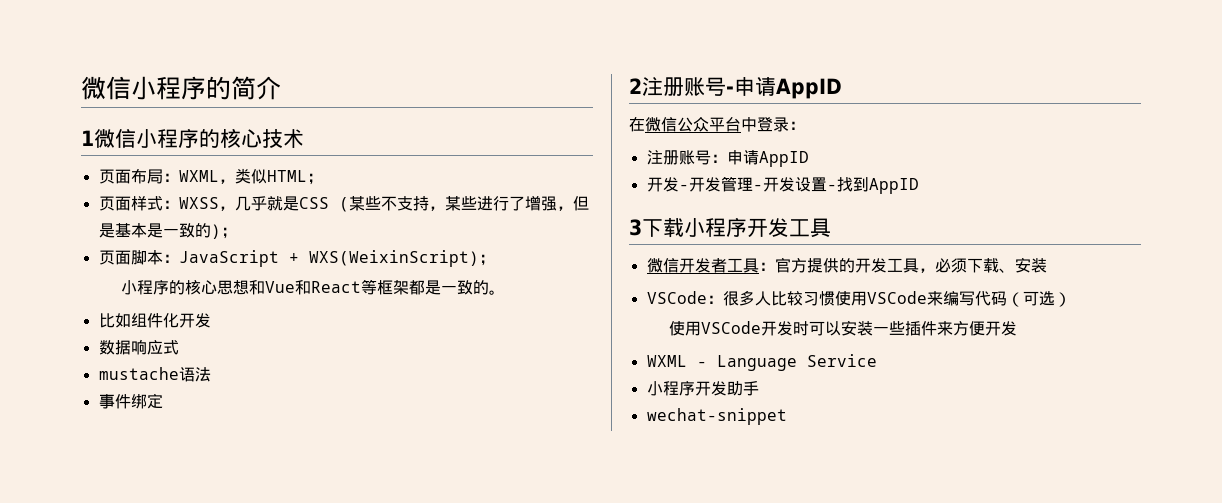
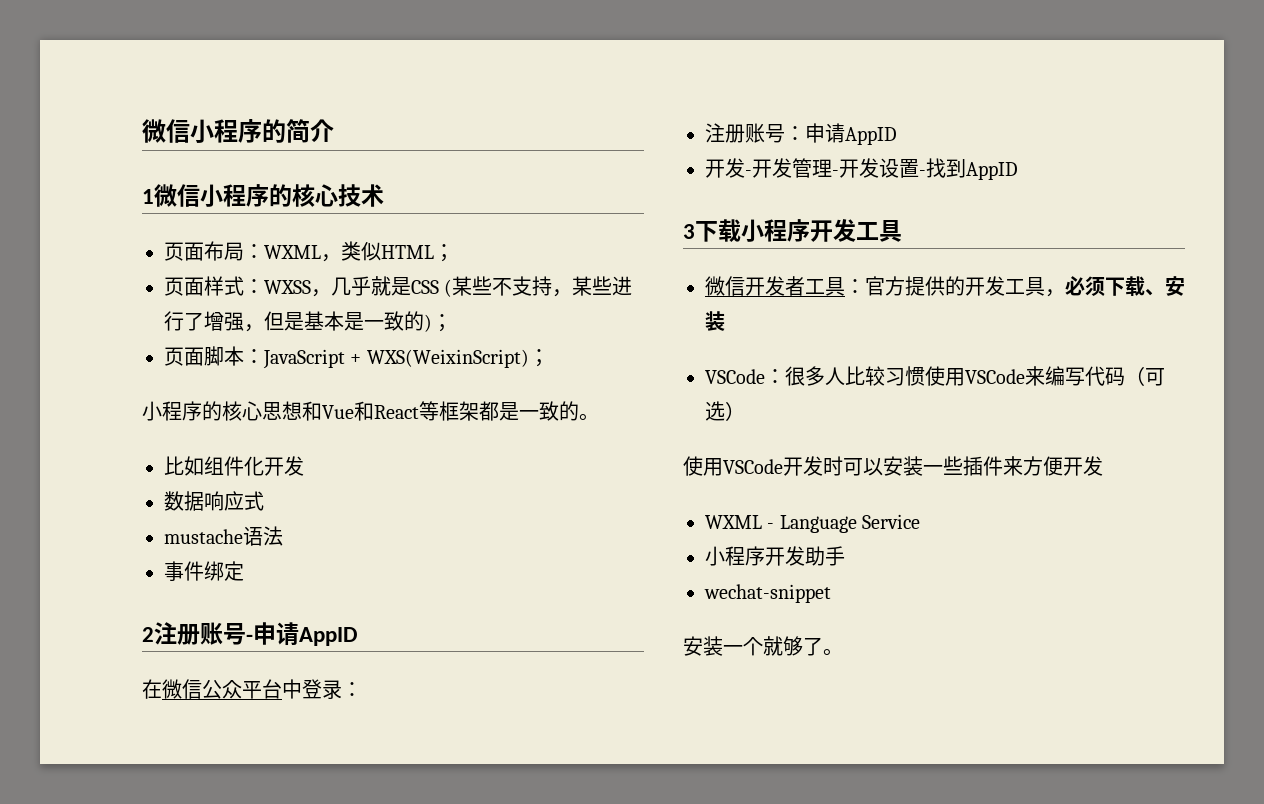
(787, 416) none -> [683,636,843,656] // 安装一个就够了。

